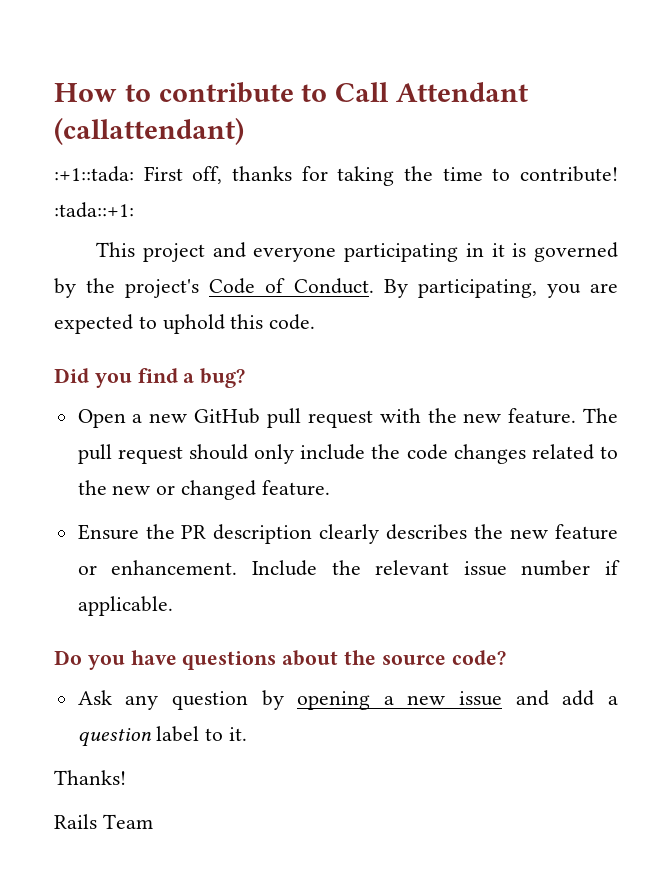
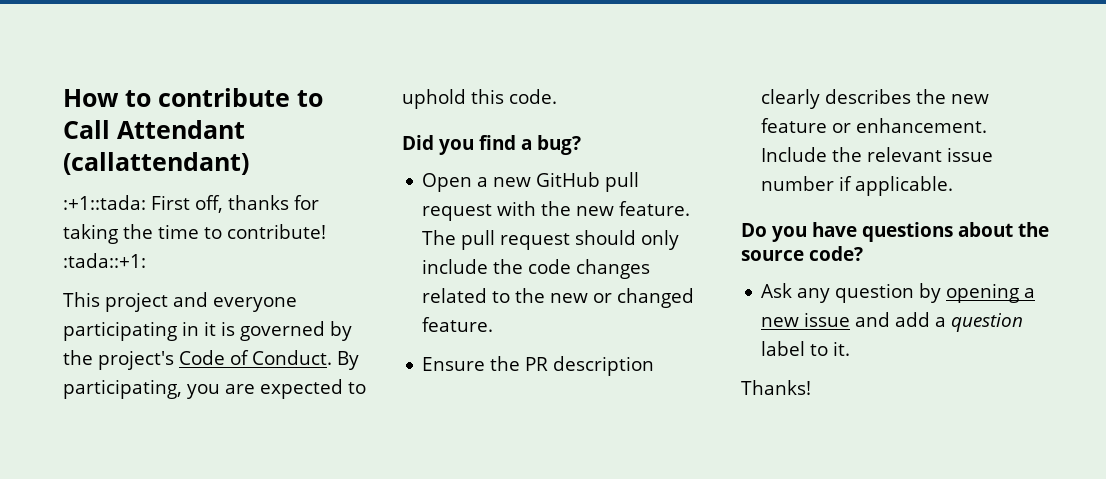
[54,814,153,829] // Rails Team -> (811, 387) none

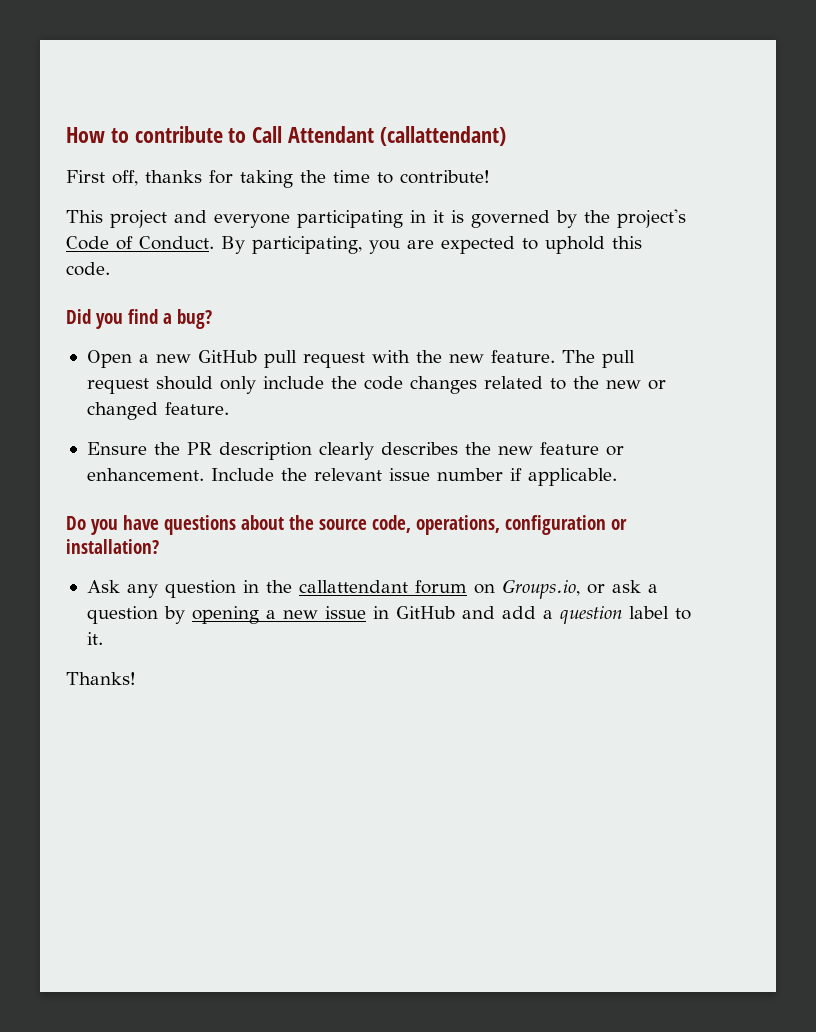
[63,195,146,210] :+1::tada: -> (506, 136) none
[63,253,146,268] :tada::+1: -> (490, 177) none
[809,246,863,261] [761,283,831,303] code? // Ask any -> [372,515,627,535] [66,539,159,554] [86,579,658,599] code, operations, configuration or installation? // Ask any question in the callattendant forum on Groups.io, or ask a
(851, 319) none -> [372,606,455,619] in GitHub

